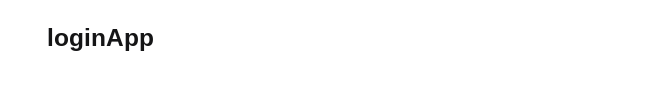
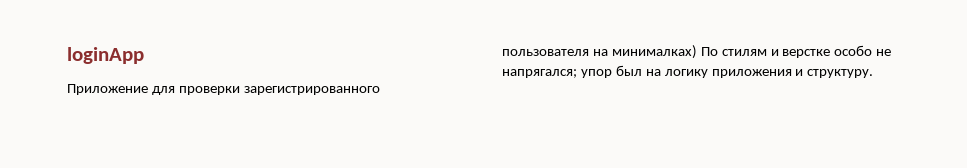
(154, 39) none -> [67,84,380,95] [502,45,892,59] [502,65,874,78] // Приложение для проверки зарегистрированного пользователя на минималках) По стилям и верстке особо не напрягался; упор был на логику приложения и структуру.

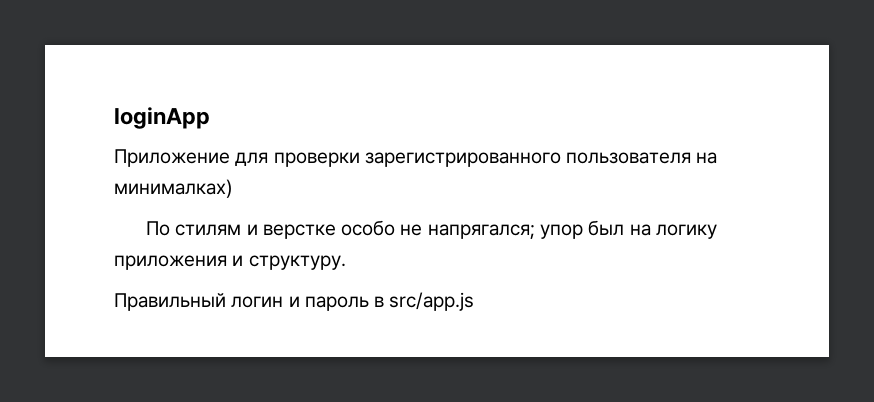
(697, 52) none -> (233, 188) //
(874, 73) none -> [114,292,475,311] // Правильный логин и пароль в src/app.js

